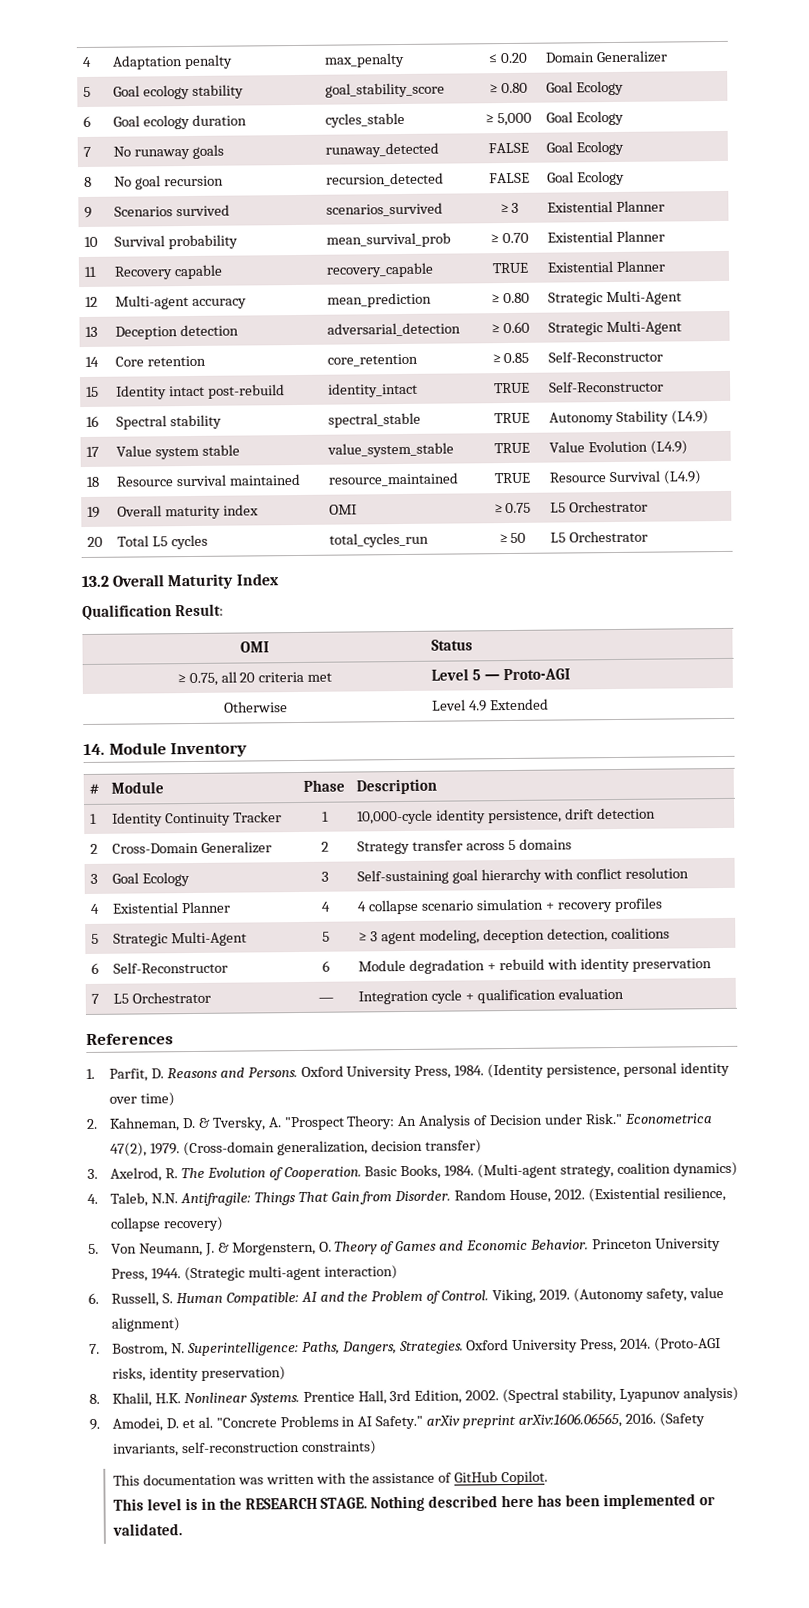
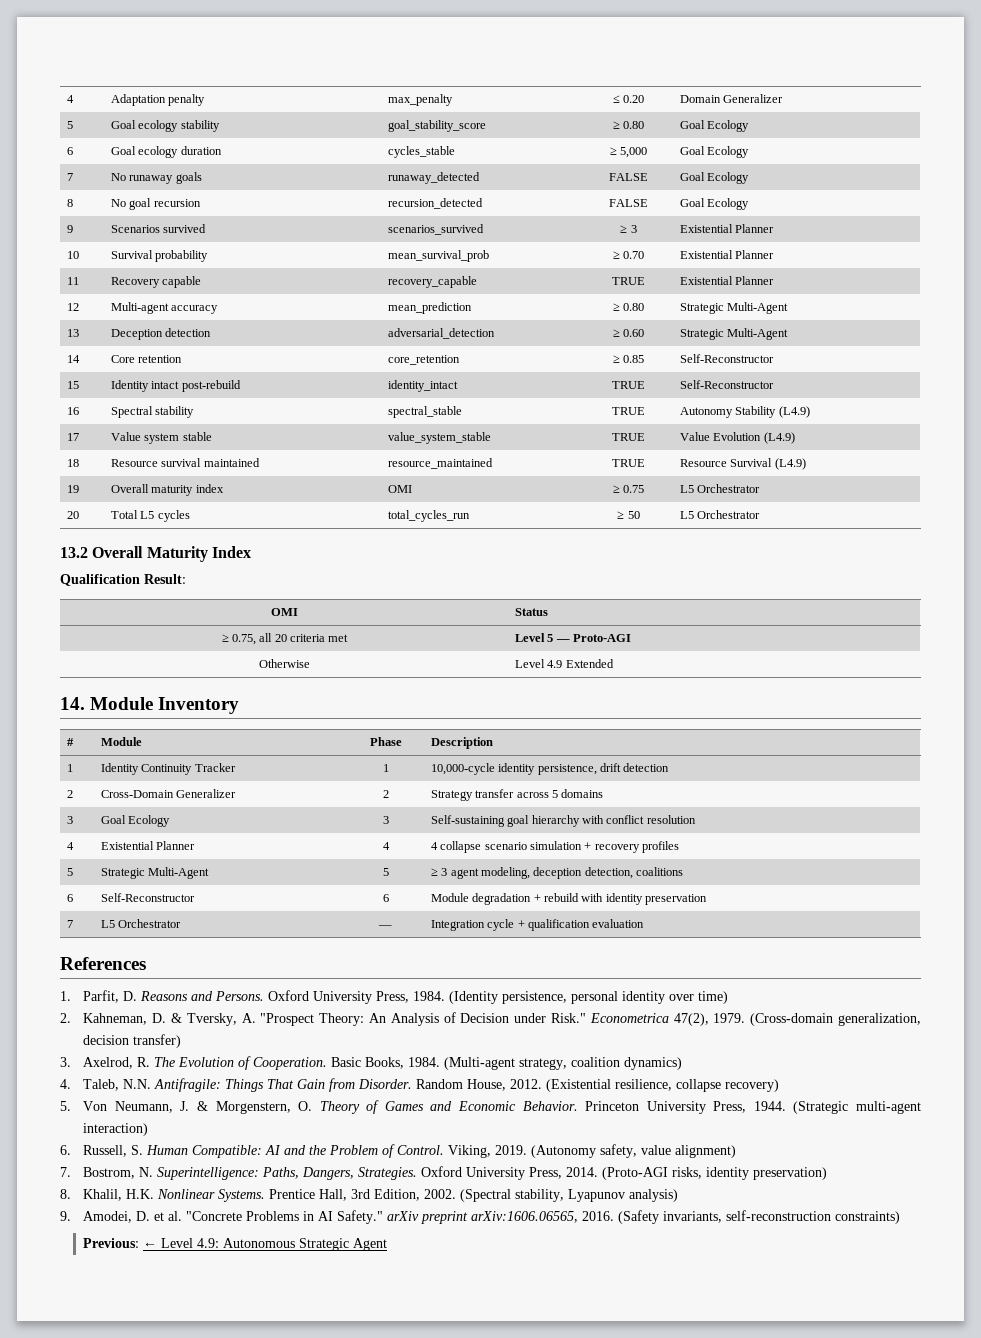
[112,1470,549,1486] [112,1493,715,1512] [111,1523,182,1536] This documentation was written with the assistance of GitHub Copilot. // This level is in the RESEARCH STAGE. Nothing described here has been implemented or validated. -> [83,1238,388,1251] Previous: ← Level 4.9: Autonomous Strategic Agent

